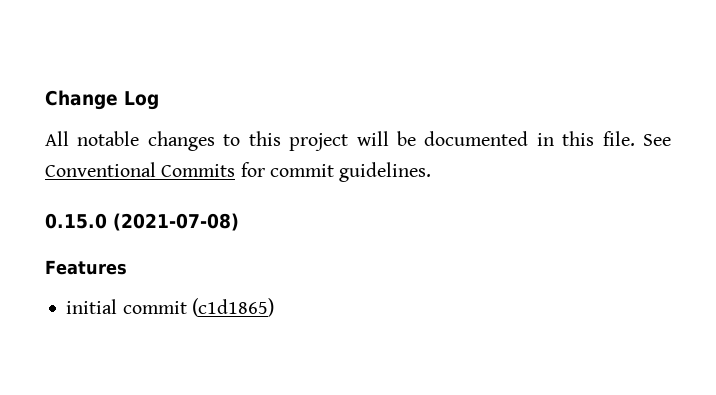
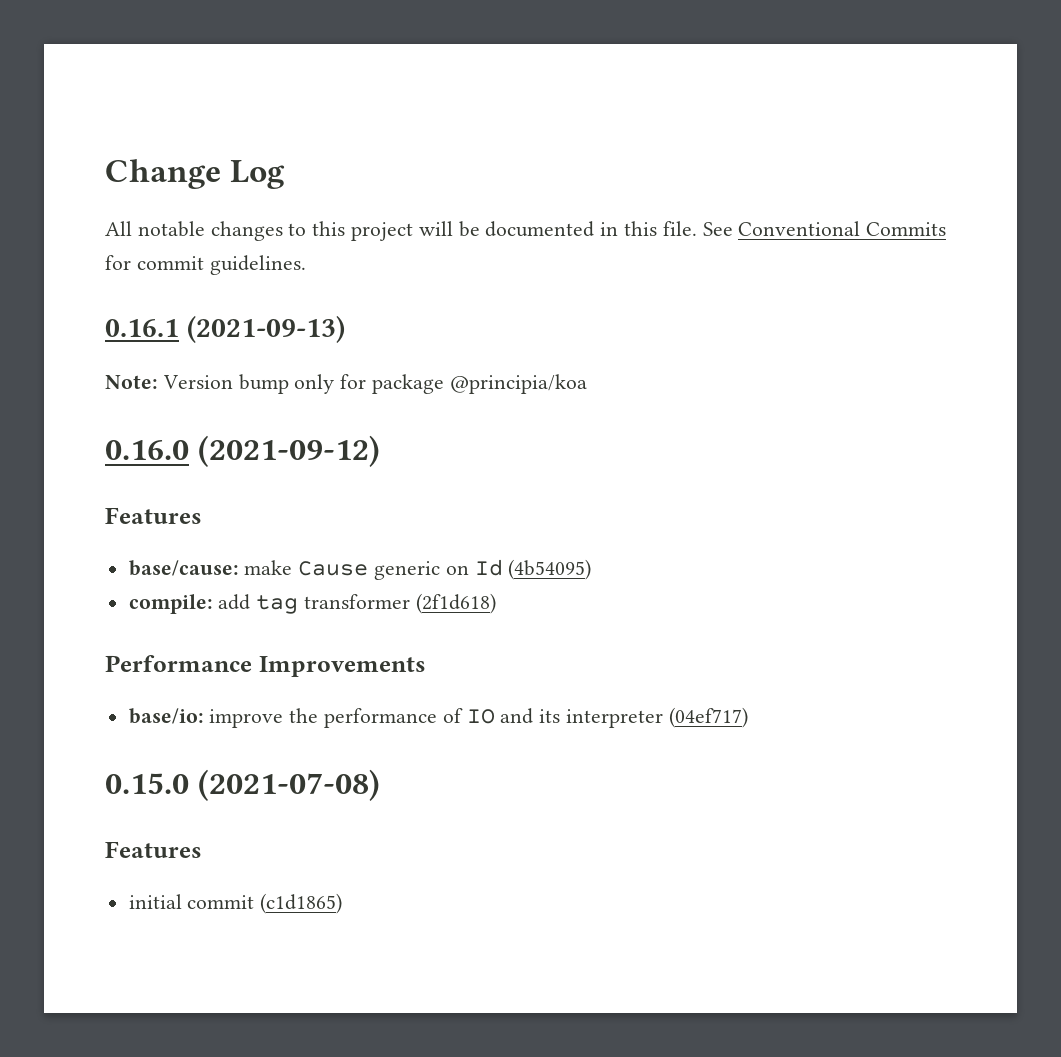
(432, 172) none -> [105,315,345,343] [105,374,587,394] [105,435,381,467] [105,507,202,524] [128,559,592,580] [128,593,496,614] [105,655,426,677] [128,707,748,728] // 0.16.1 (2021-09-13) // Note: Version bump only for package @principia/koa // 0.16.0 (2021-09-12) // Features // base/cause: make Cause generic on Id (4b54095) // compile: add tag transformer (2f1d618) // Performance Improvements // base/io: improve the performance of IO and its interpreter (04ef717)

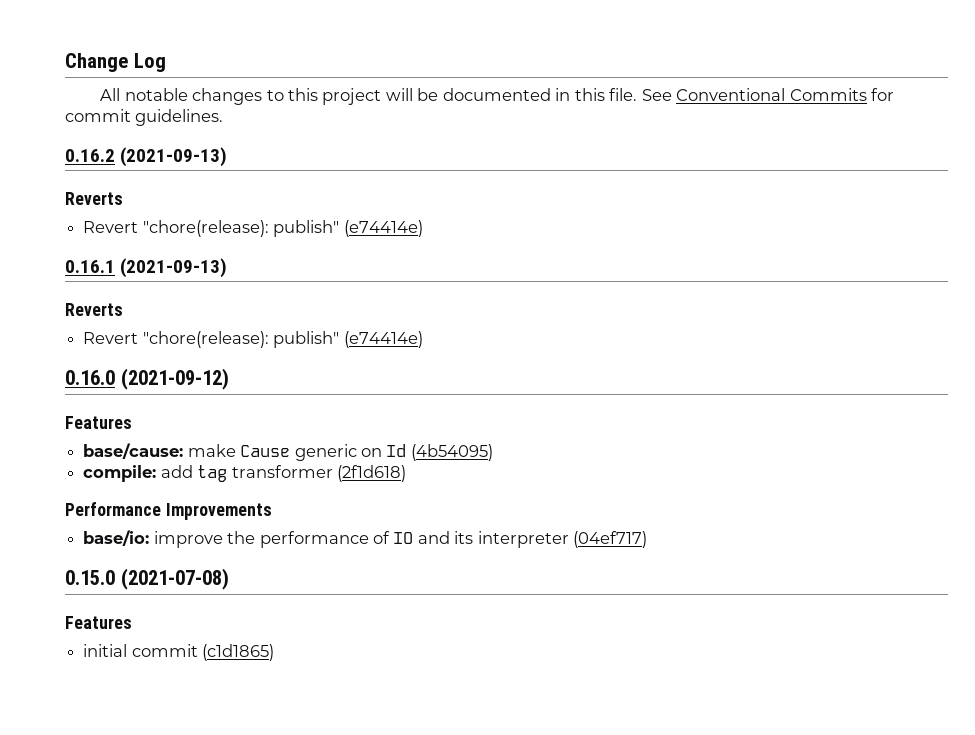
[105,315,345,343] [105,374,587,394] 0.16.1 (2021-09-13) // Note: Version bump only for package @principia/koa -> [65,147,228,167] [65,192,123,205] [83,220,423,237] [65,258,228,278] [65,303,123,316] [83,331,423,348] 0.16.2 (2021-09-13) // Reverts // Revert "chore(release): publish" (e74414e) // 0.16.1 (2021-09-13) // Reverts // Revert "chore(release): publish" (e74414e)

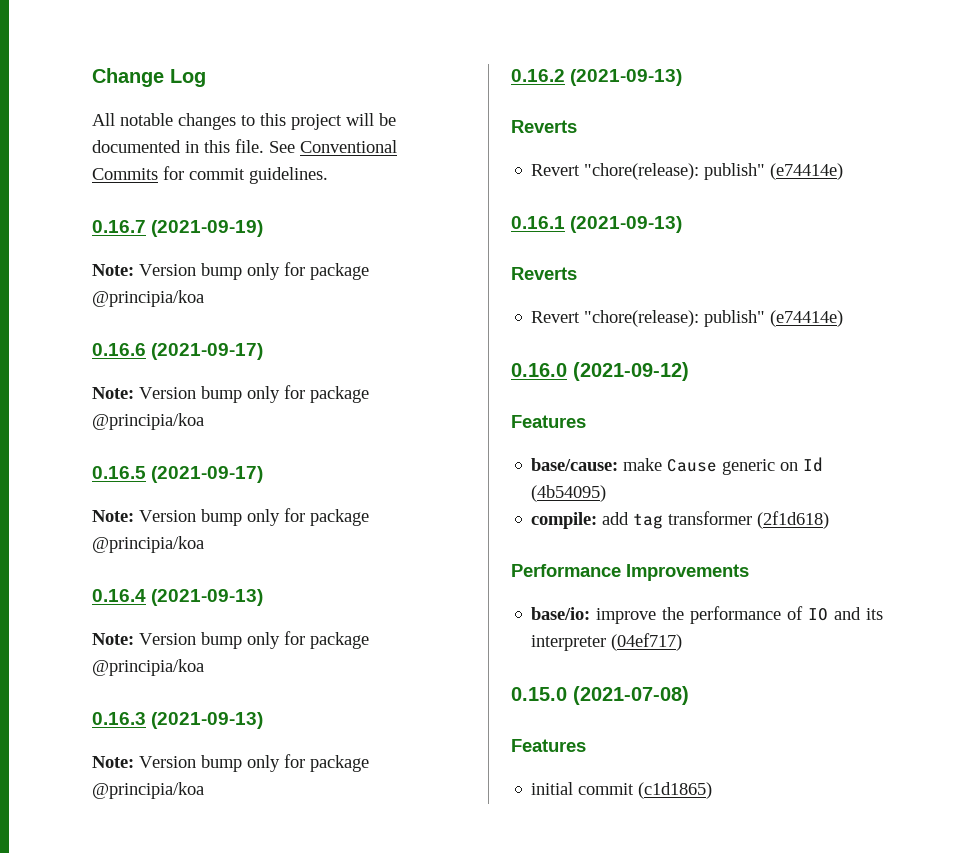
(224, 117) none -> [92,220,264,237] [92,262,369,280] [92,290,204,307] [92,343,264,360] [92,385,369,403] [92,413,204,430] [92,466,264,483] [92,508,369,526] [92,536,204,553] [92,589,264,606] [92,631,369,649] [92,659,204,676] [92,712,264,729] [92,754,369,772] [92,782,204,799] // 0.16.7 (2021-09-19) // Note: Version bump only for package @principia/koa // 0.16.6 (2021-09-17) // Note: Version bump only for package @principia/koa // 0.16.5 (2021-09-17) // Note: Version bump only for package @principia/koa // 0.16.4 (2021-09-13) // Note: Version bump only for package @principia/koa // 0.16.3 (2021-09-13) // Note: Version bump only for package @principia/koa

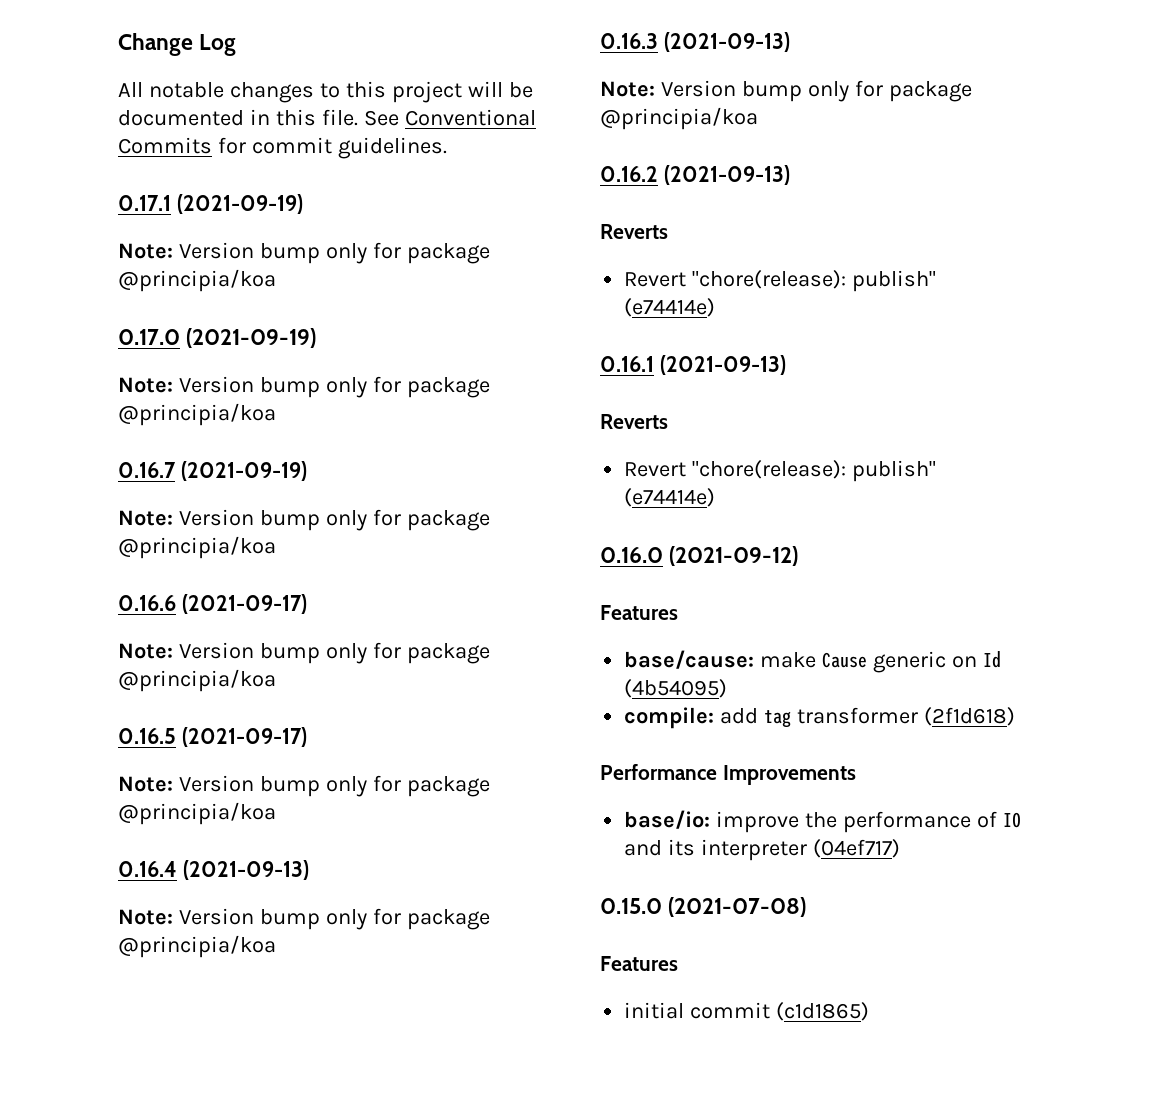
(328, 175) none -> [118,194,303,214] [118,242,490,264] [118,269,276,292] [118,328,317,348] [118,376,490,398] [118,403,276,426] // 0.17.1 (2021-09-19) // Note: Version bump only for package @principia/koa // 0.17.0 (2021-09-19) // Note: Version bump only for package @principia/koa

